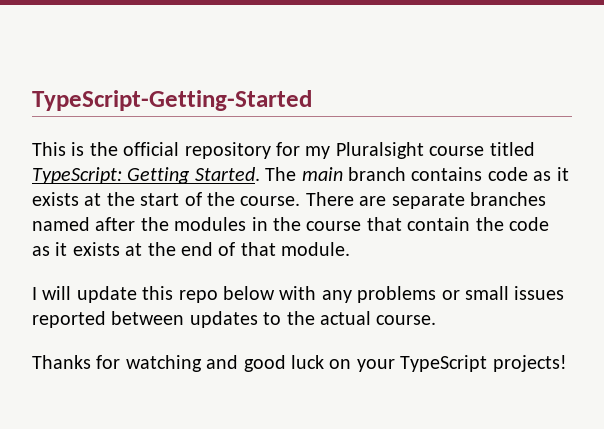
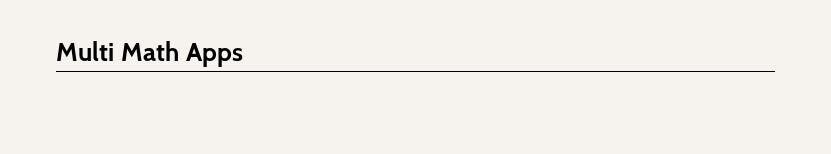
[32,90,312,111] [32,142,535,159] [32,167,569,184] [32,192,546,209] [32,217,549,231] [32,242,351,256] [32,286,565,303] [32,311,437,328] [32,355,567,372] TypeScript-Getting-Started // This is the official repository for my Pluralsight course titled TypeScript: Getting Started. The main branch contains code as it exists at the start of the course. There are separate branches named after the modules in the course that contain the code as it exists at the end of that module. // I will update this repo below with any problems or small issues reported between updates to the actual course. // Thanks for watching and good luck on your TypeScript projects! -> [56,41,244,67] Multi Math Apps

